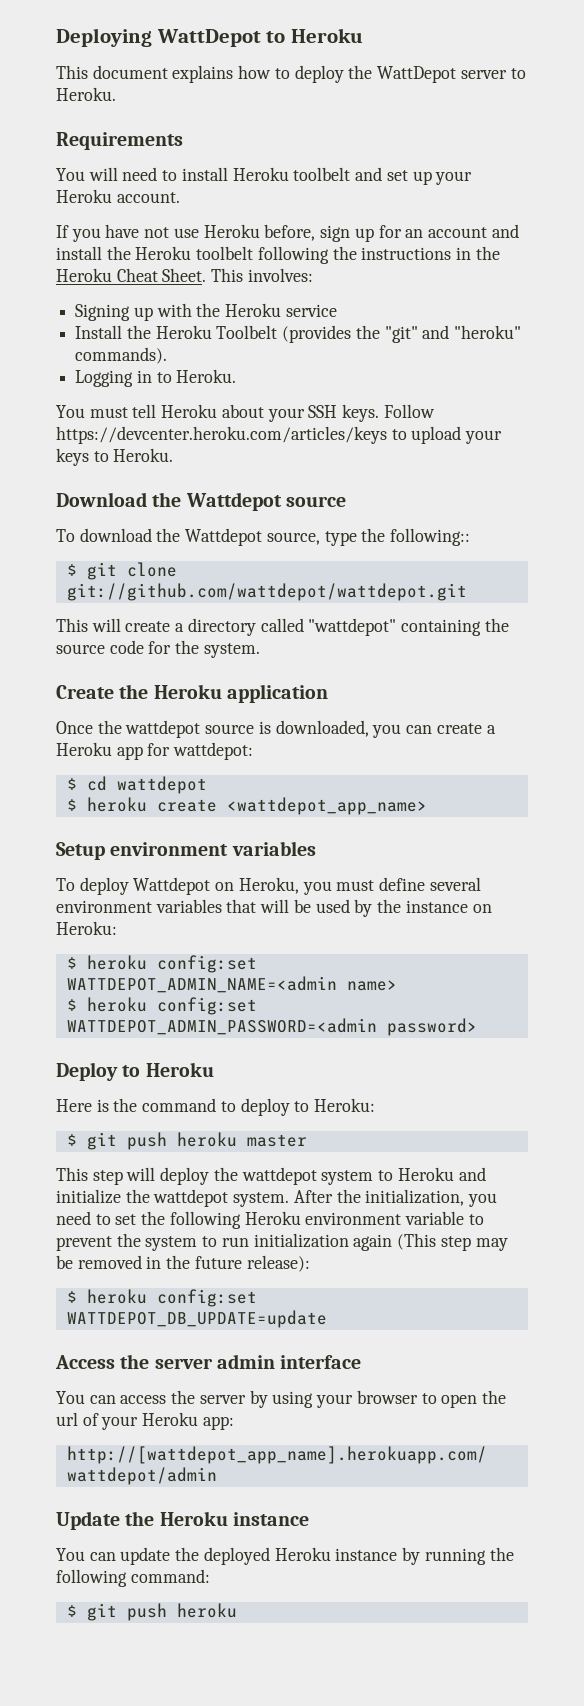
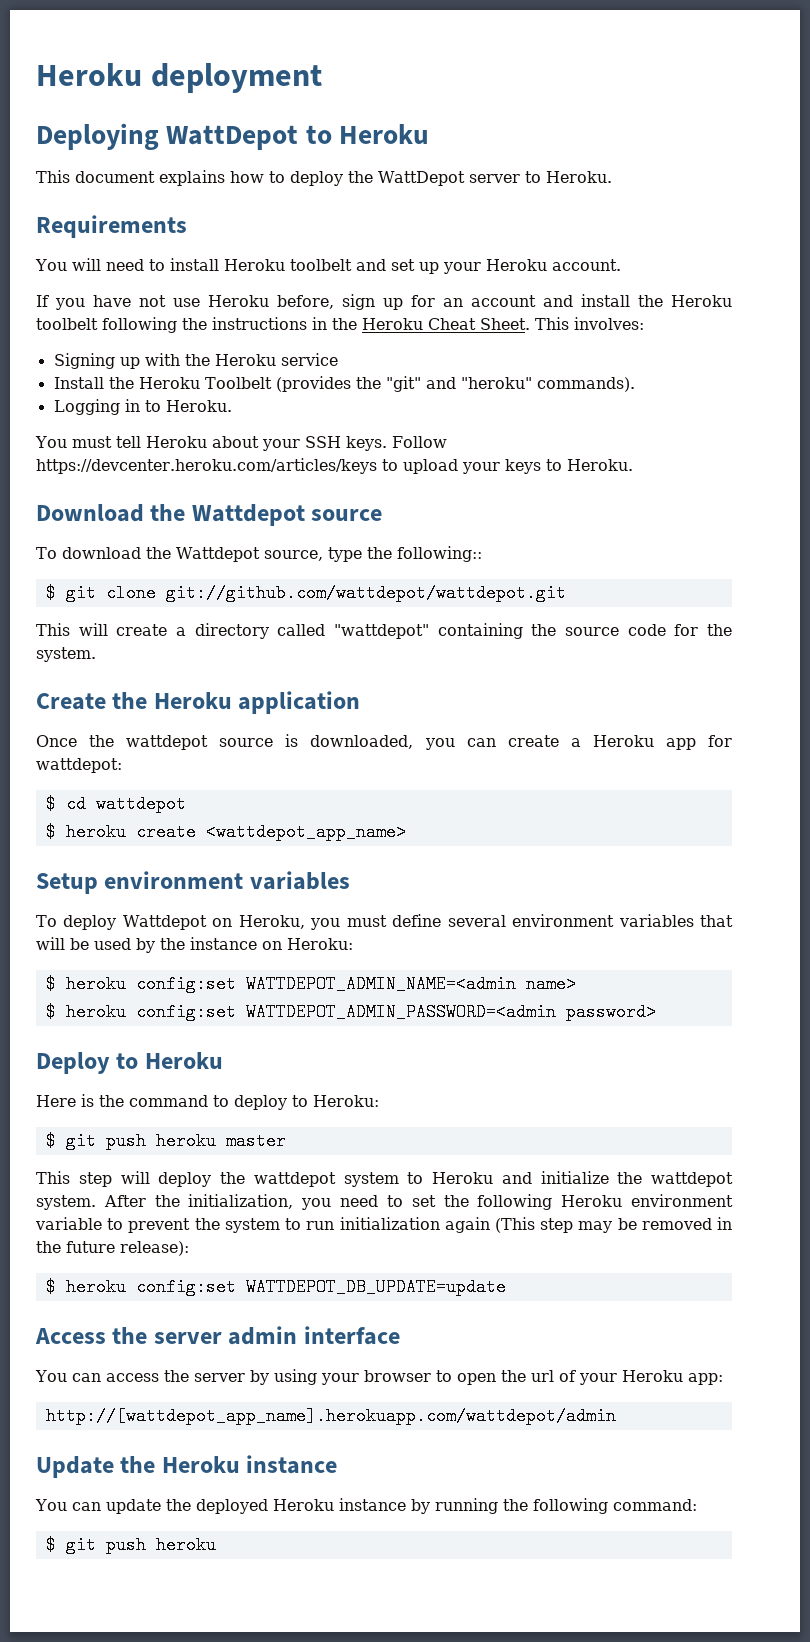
(56, 37) none -> [36,63,322,93] Heroku deployment //

